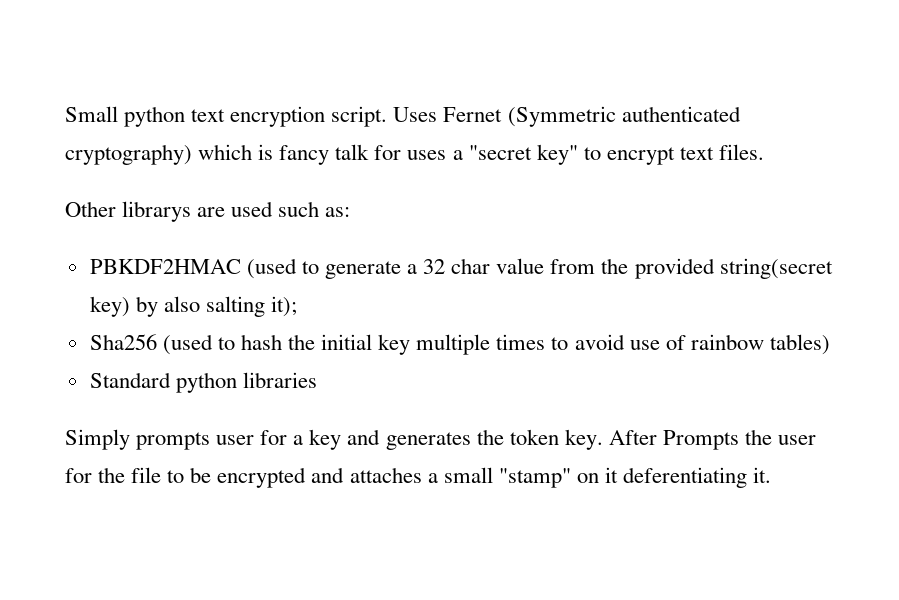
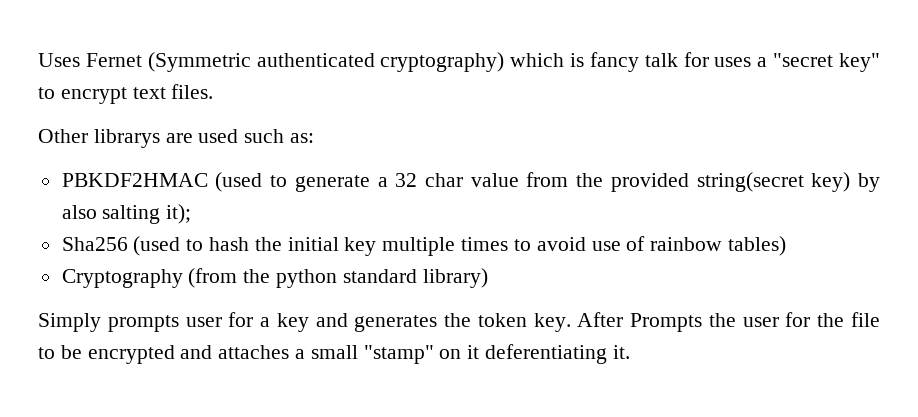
[65,106,388,127] Small python text encryption script. -> (38, 60) none
[89,372,317,393] Standard python libraries -> [61,268,488,288] Cryptography (from the python standard library)

